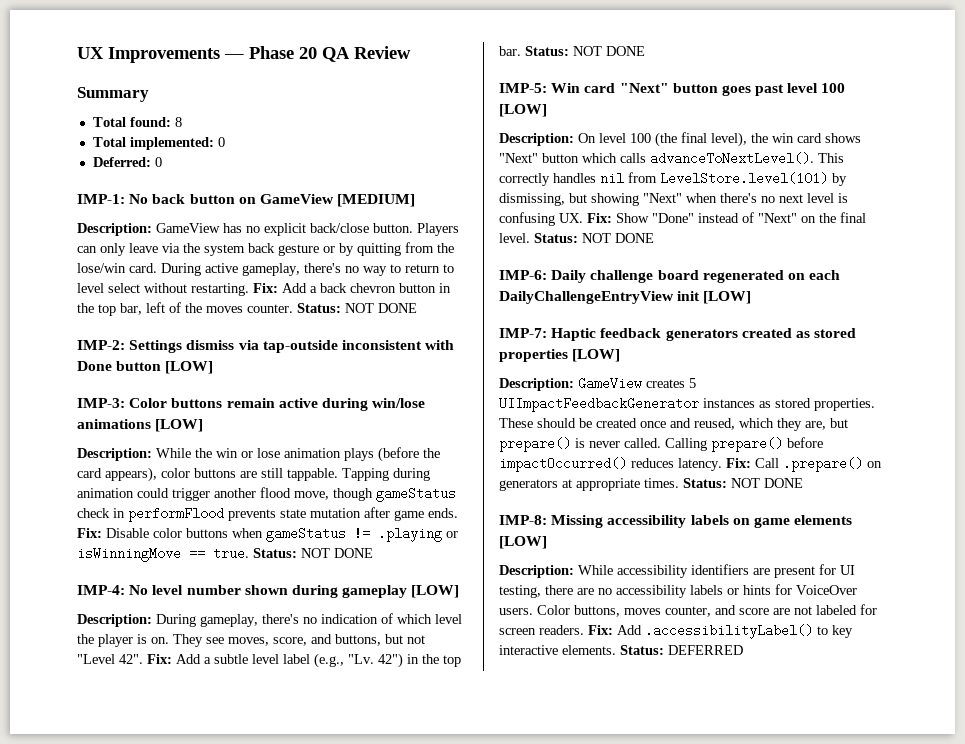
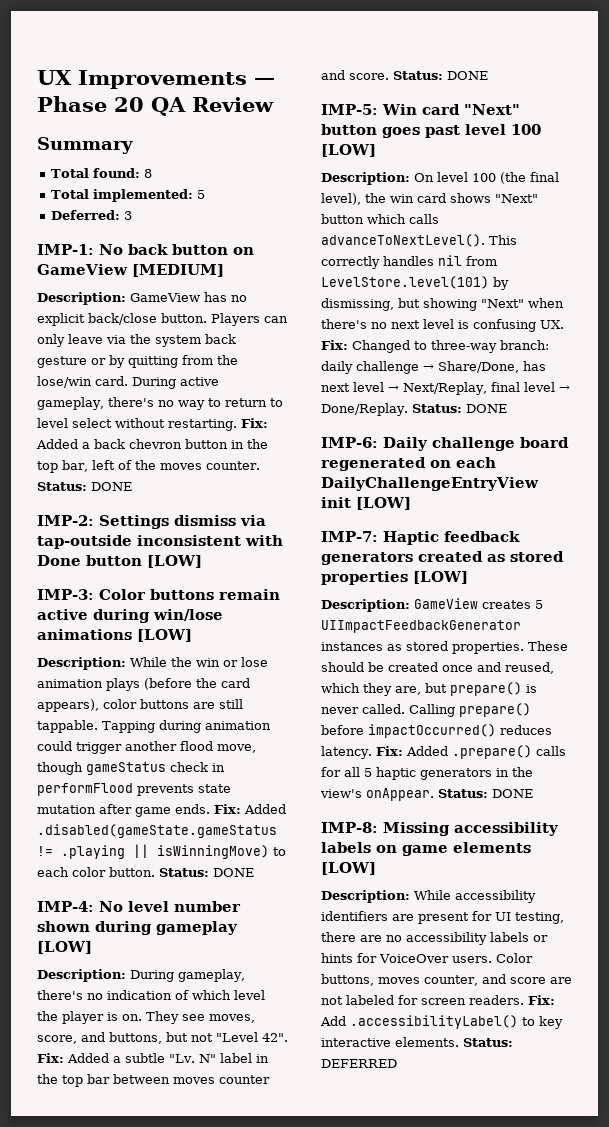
[217,137,225,147] 0 -> [197,190,206,199] 5
[154,157,162,167] 0 -> [124,211,133,220] 3
[282,283,307,293] Add -> [36,439,78,449] Added
[345,303,374,313] NOT -> (87, 486) none
[106,527,458,542] [77,547,330,562] Disable color buttons when gameStatus != .playing or isWinningMove == true. Status: NOT -> [244,804,286,814] [37,824,277,838] [37,844,286,859] [37,867,209,877] Added .disabled(gameState.gameStatus != .playing || isWinningMove) to each color button. Status:
[176,654,201,664] Add -> [67,1053,109,1063] Added
[252,653,461,668] [499,46,602,56] level label (e.g., "Lv. 42") in the top bar. Status: NOT -> [169,1053,269,1063] [37,1074,270,1087] [321,70,443,80] "Lv. N" label in the top bar between moves counter and score. Status:
[616,212,866,223] [499,233,611,243] Show "Done" instead of "Next" on the final level. Status: NOT -> [352,340,549,353] [321,361,546,374] [321,382,570,395] [321,403,462,416] Changed to three-way branch: daily challenge → Share/Done, has next level → Next/Replay, final level → Done/Replay. Status:
[755,457,882,472] [499,478,760,491] Call .prepare() on generators at appropriate times. Status: NOT -> [405,745,566,759] [321,767,533,780] [320,788,488,801] Added .prepare() calls for all 5 haptic generators in the view's onAppear. Status:

